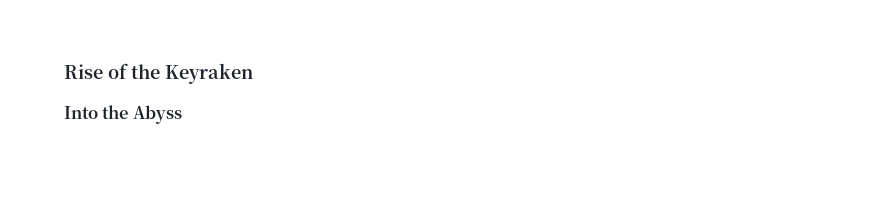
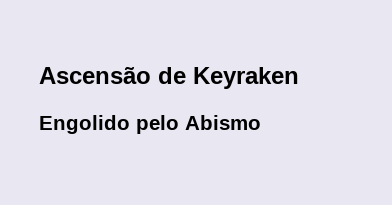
[64,63,253,84] [64,105,182,124] Rise of the Keyraken // Into the Abyss -> [39,66,299,89] [39,115,261,134] Ascensão de Keyraken // Engolido pelo Abismo

